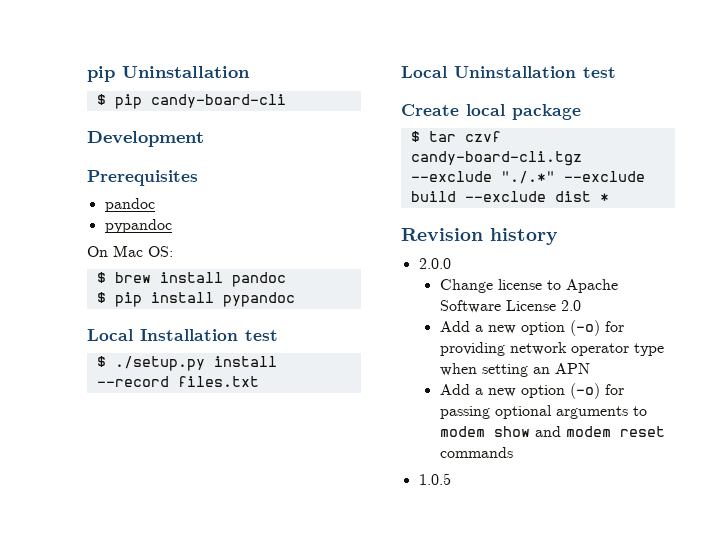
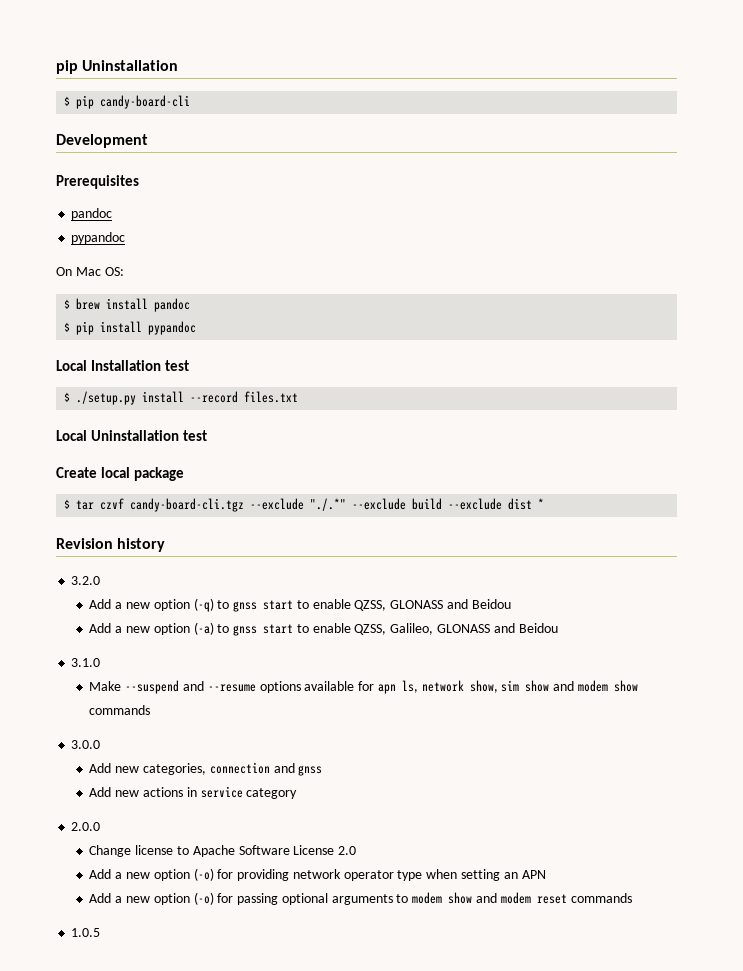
(558, 236) none -> [71,576,101,585] [89,598,511,612] [89,622,558,636] [71,658,101,667] [89,680,639,694] [89,705,151,715] [71,740,101,749] [89,762,323,776] [89,786,298,799] // 3.2.0 // Add a new option (-q) to gnss start to enable QZSS, GLONASS and Beidou // Add a new option (-a) to gnss start to enable QZSS, Galileo, GLONASS and Beidou // 3.1.0 // Make --suspend and --resume options available for apn ls, network show, sim show and modem show commands // 3.0.0 // Add new categories, connection and gnss // Add new actions in service category

